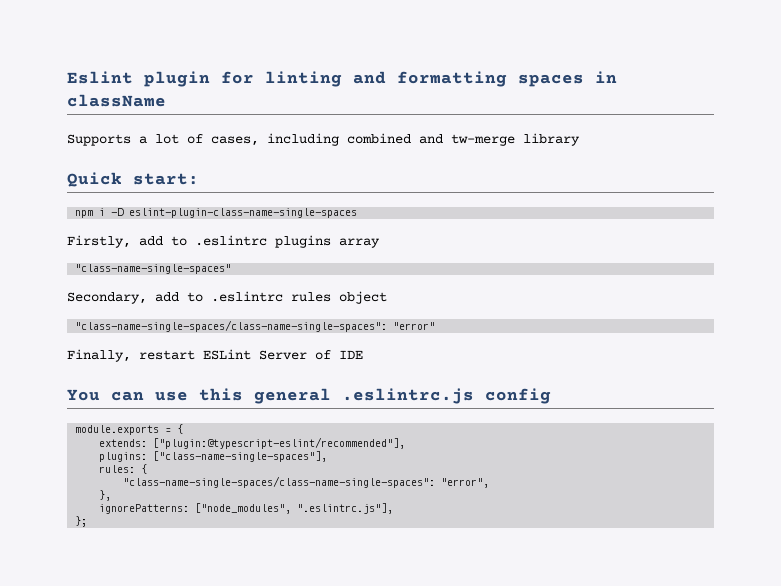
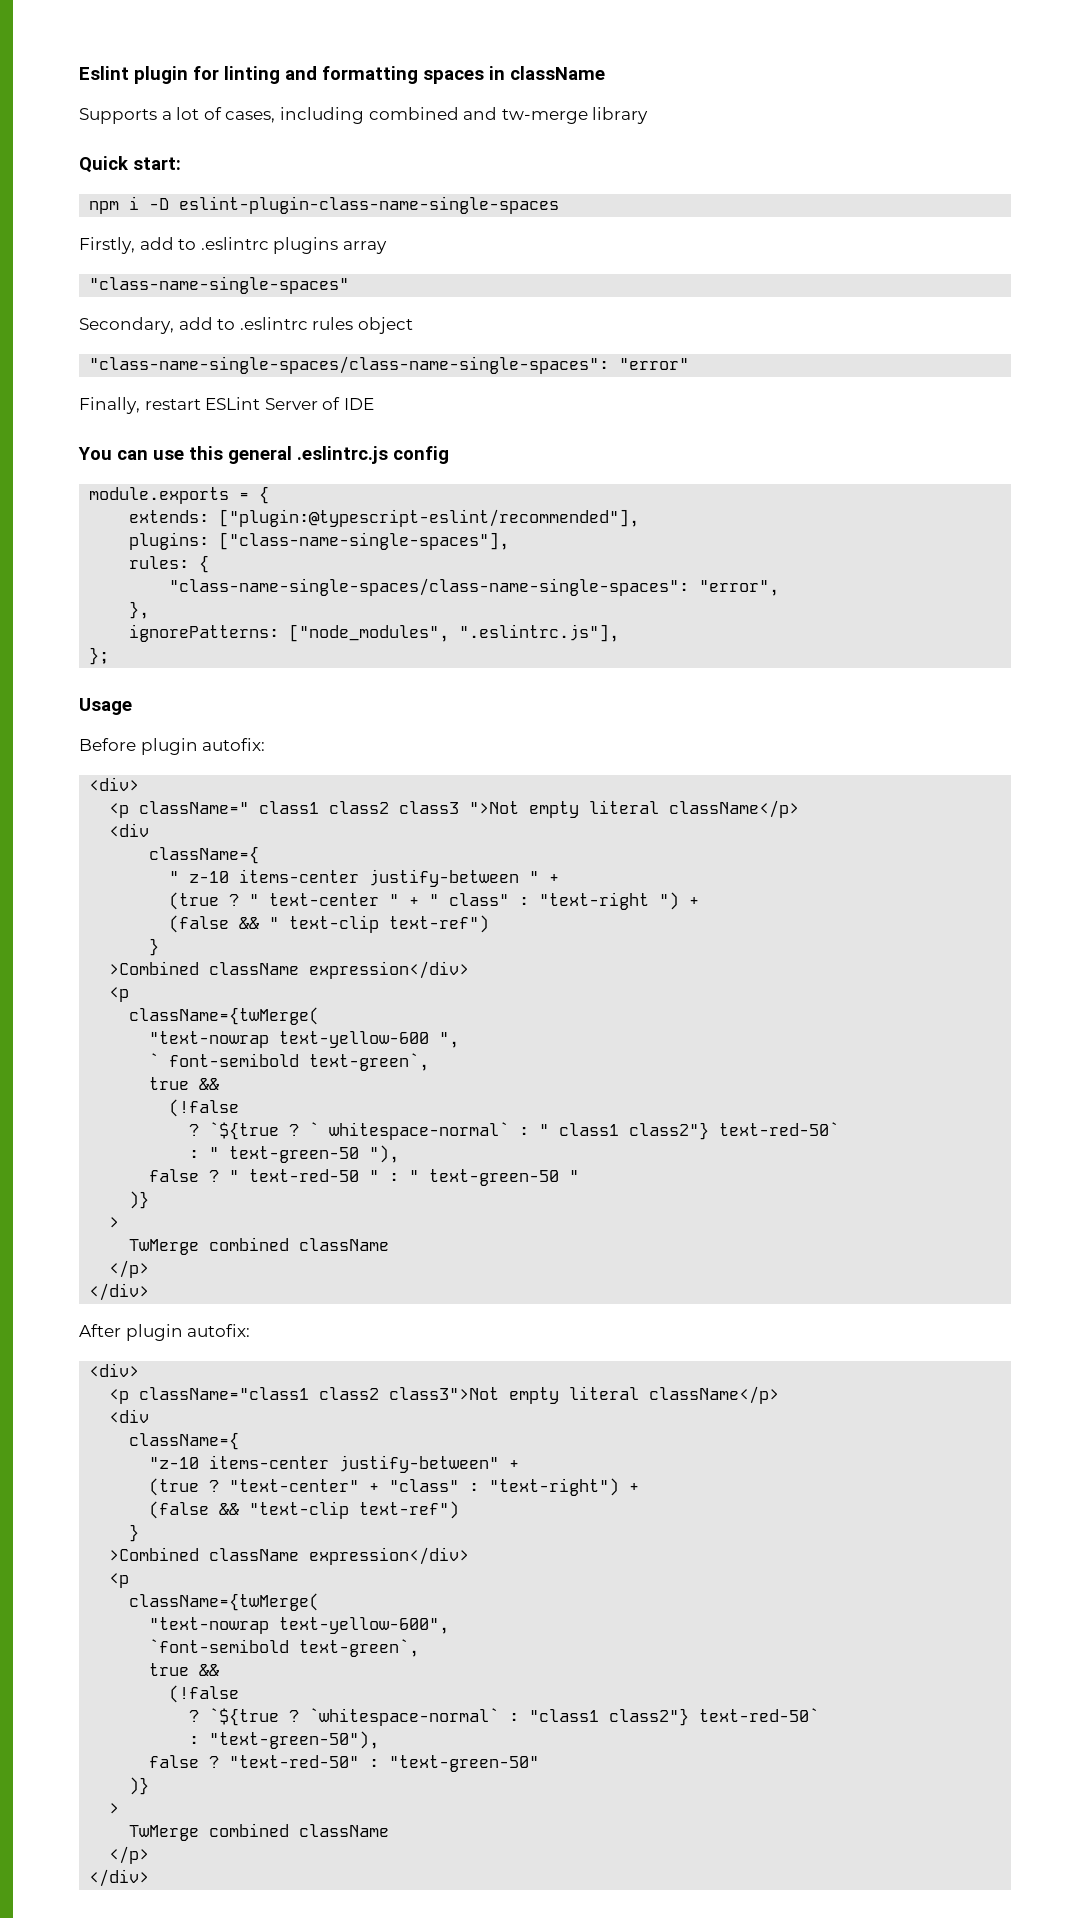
(88, 521) none -> [79,698,132,715] [79,738,266,755] [89,777,140,791] [109,800,800,818] [109,823,150,837] [149,846,260,864] [169,869,560,887] [169,892,700,910] [169,915,490,933] [149,938,160,956] [109,961,470,979] [109,987,130,1002] [129,1007,320,1025] [149,1031,460,1048] [149,1053,430,1071] [149,1077,220,1090] [169,1099,240,1117] [189,1122,840,1140] [189,1145,400,1163] [149,1169,580,1186] [129,1191,150,1209] [109,1217,120,1228] [129,1237,390,1255] [109,1260,150,1278] [89,1283,150,1301] [79,1324,251,1341] [89,1363,140,1377] [109,1386,780,1404] [109,1409,150,1423] [129,1432,240,1450] [149,1455,520,1473] [149,1478,640,1496] [149,1501,460,1519] [129,1524,140,1542] [109,1547,470,1565] [109,1573,130,1588] [129,1593,320,1611] [149,1617,450,1634] [149,1639,420,1657] [149,1663,220,1676] [169,1685,240,1703] [189,1708,820,1726] [189,1731,380,1749] [149,1755,540,1772] [129,1777,150,1795] [109,1803,120,1814] [129,1823,390,1841] [109,1846,150,1864] [89,1869,150,1887] // Usage // Before plugin autofix: // <div> // <p className=" class1 class2 class3 ">Not empty literal className</p> // <div // className={ // " z-10 items-center justify-between " + // (true ? " text-center " + " class" : "text-right ") + // (false && " text-clip text-ref") // } // >Combined className expression</div> // <p // className={twMerge( // "text-nowrap text-yellow-600 ", // ` font-semibold text-green`, // true && // (!false // ? `${true ? ` whitespace-normal` : " class1 class2"} text-red-50` // : " text-green-50 "), // false ? " text-red-50 " : " text-green-50 " // )} // > // TwMerge combined className // </p> // </div> // After plugin autofix: // <div> // <p className="class1 class2 class3">Not empty literal className</p> // <div // className={ // "z-10 items-center justify-between" + // (true ? "text-center" + "class" : "text-right") + // (false && "text-clip text-ref") // } // >Combined className expression</div> // <p // className={twMerge( // "text-nowrap text-yellow-600", // `font-semibold text-green`, // true && // (!false // ? `${true ? `whitespace-normal` : "class1 class2"} text-red-50` // : "text-green-50"), // false ? "text-red-50" : "text-green-50" // )} // > // TwMerge combined className // </p> // </div>

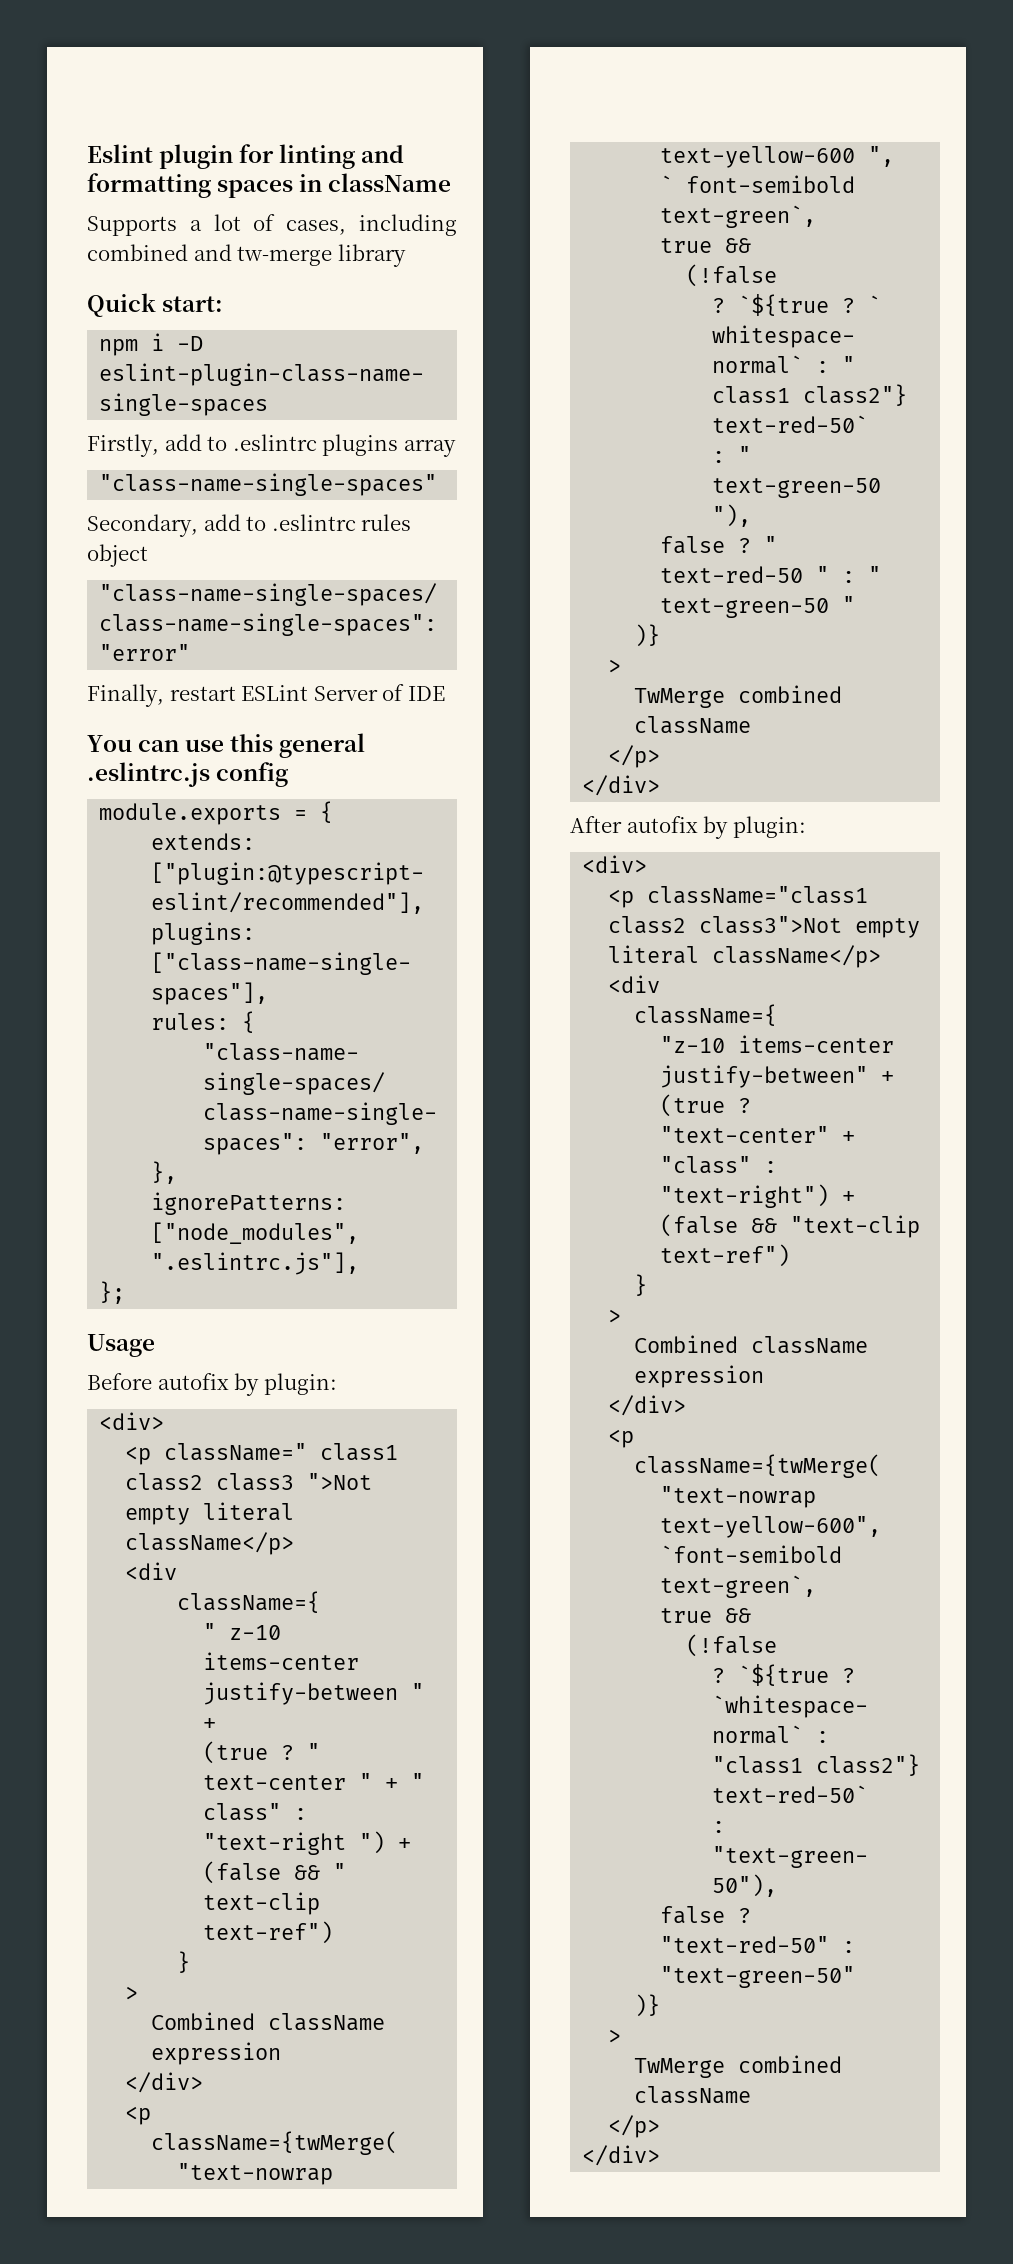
[140,738,266,755] plugin autofix: -> [157,1373,337,1396] autofix by plugin:
[109,961,470,979] >Combined className expression</div> -> [125,1986,139,2000] [151,2012,386,2031] [151,2042,282,2065] [125,2072,204,2093] > // Combined className expression // </div>
[125,1324,251,1341] plugin autofix: -> [626,816,806,839] autofix by plugin:
[109,1547,470,1565] >Combined className expression</div> -> [608,1309,622,1323] [634,1335,869,1354] [634,1365,765,1388] [608,1395,687,1416] > // Combined className expression // </div>

